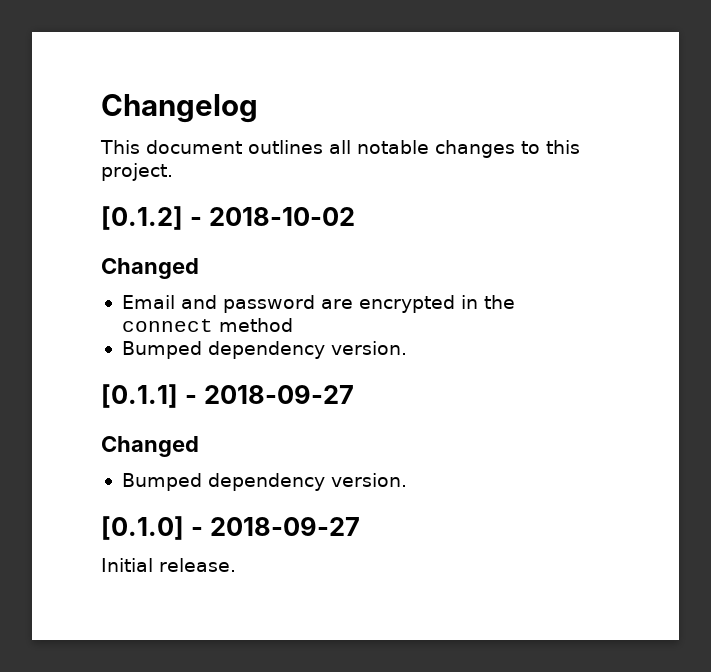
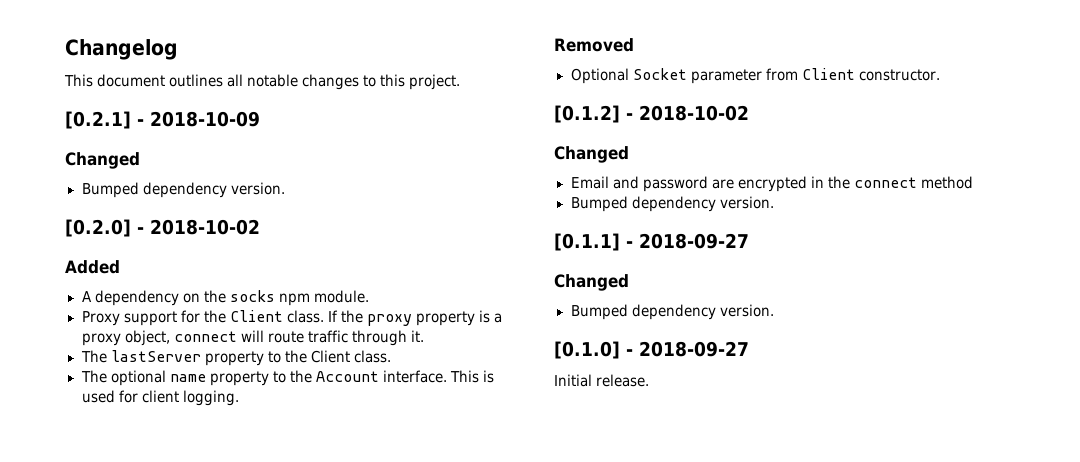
(173, 172) none -> [65,111,260,129] [65,152,140,169] [81,182,285,198] [65,219,260,237] [65,260,120,274] [81,290,369,306] [81,310,503,326] [81,330,424,346] [80,350,391,366] [80,370,494,386] [81,390,239,406] [554,38,634,52] [570,68,940,84] // [0.2.1] - 2018-10-09 // Changed // Bumped dependency version. // [0.2.0] - 2018-10-02 // Added // A dependency on the socks npm module. // Proxy support for the Client class. If the proxy property is a proxy object, connect will route traffic through it. // The lastServer property to the Client class. // The optional name property to the Account interface. This is used for client logging. // Removed // Optional Socket parameter from Client constructor.

